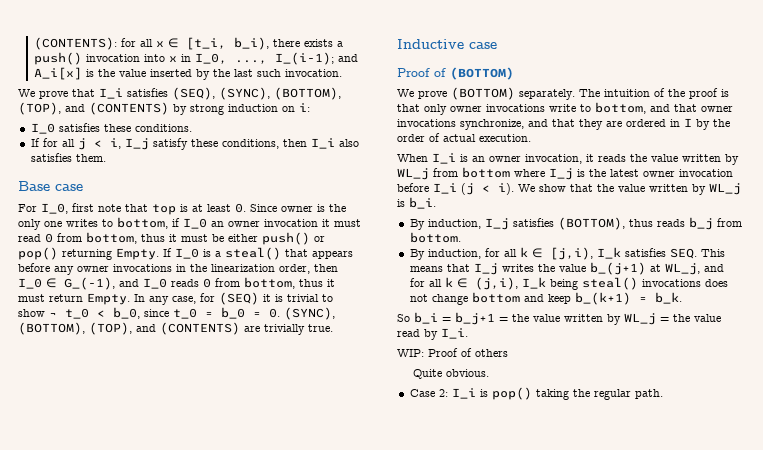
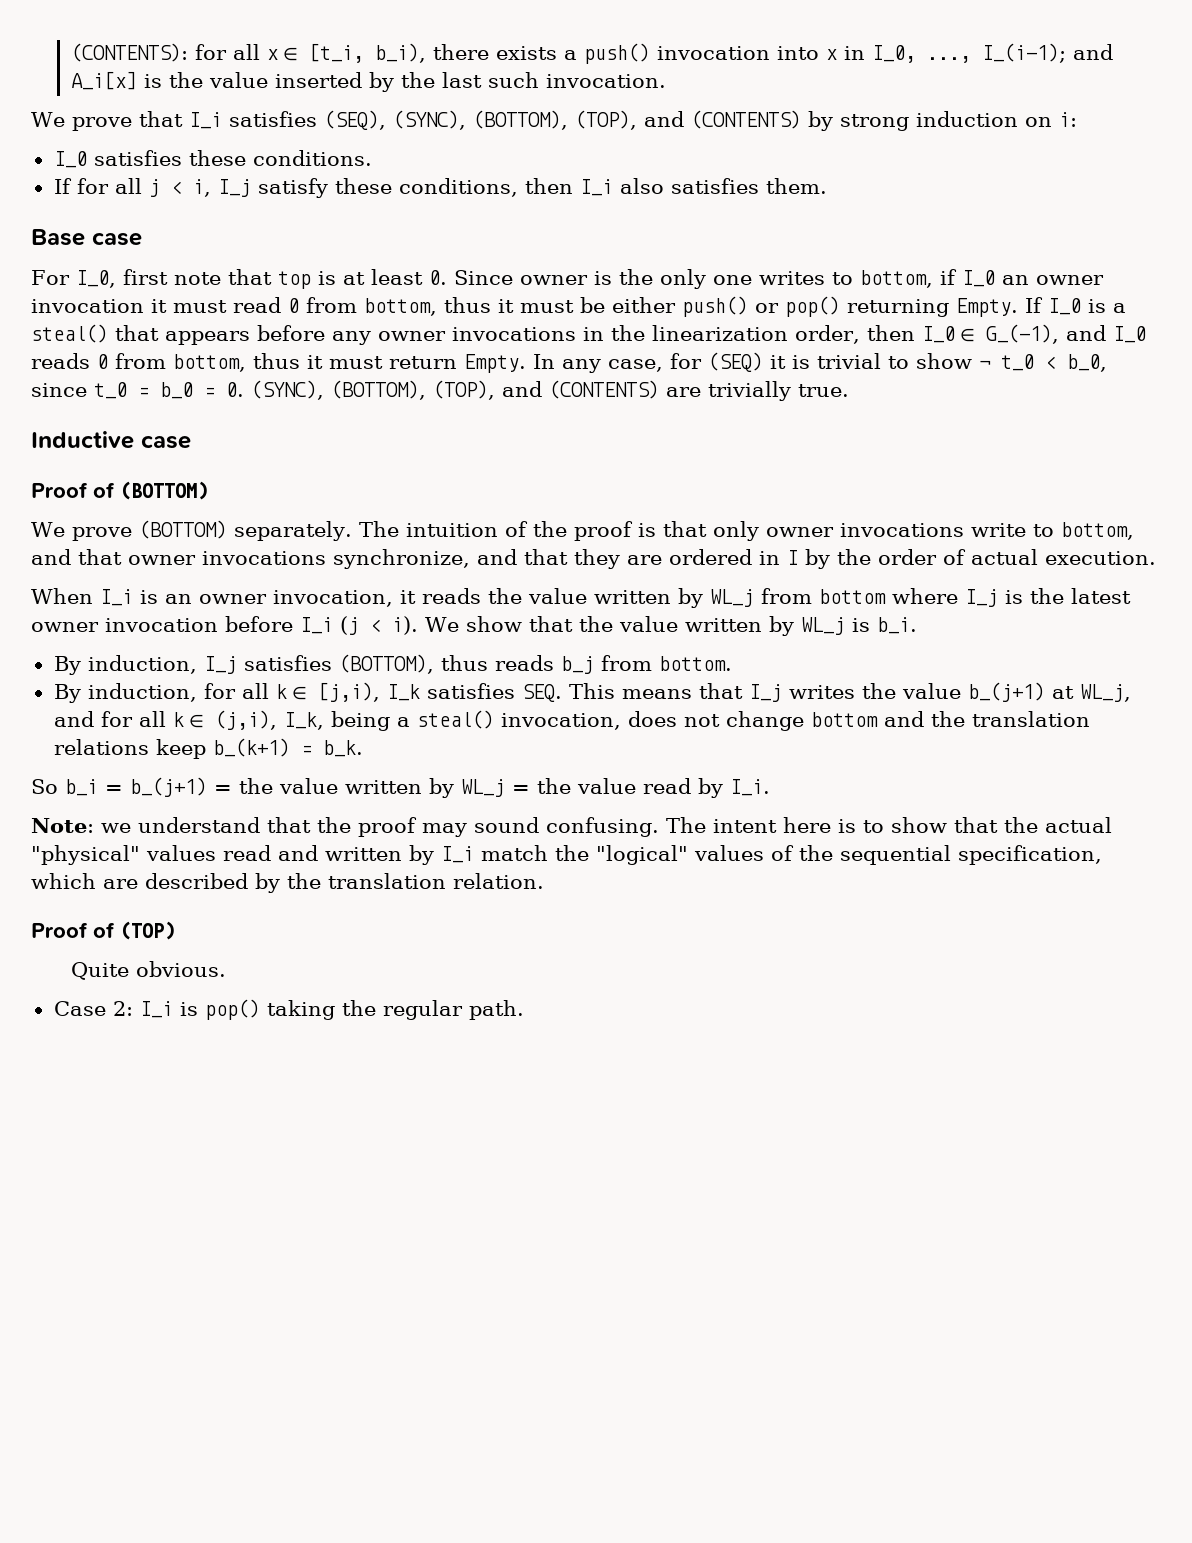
[521,277,701,290] I_k being steal() invocations -> [283,710,621,731] I_k, being a steal() invocation,
(544, 298) none -> [930,711,1090,727] [53,739,149,755] the translation relations
[455,312,495,325] b_j+1 -> [130,777,207,797] b_(j+1)
[397,348,508,357] WIP: Proof of others -> [31,817,1112,837] [31,845,1102,865] [31,873,544,893] [31,921,175,940] Note: we understand that the proof may sound confusing. The intent here is to show that the actual "physical" values read and written by I_i match the "logical" values of the sequential specification, which are described by the translation relation. // Proof of (TOP)

